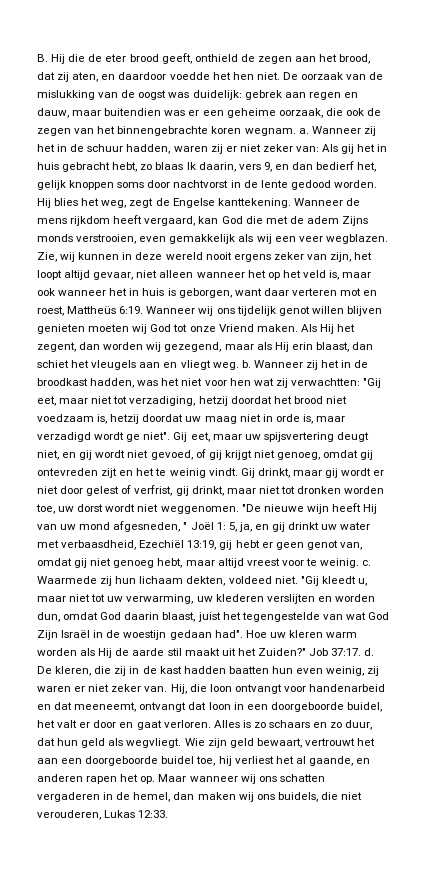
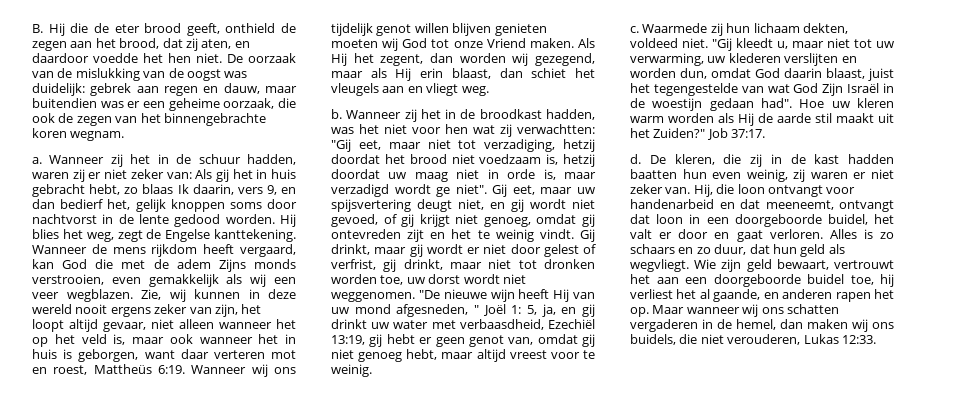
(296, 132) none -> (125, 136) //
(239, 366) none -> (489, 91) //
(360, 563) none -> (372, 370) //
(362, 652) none -> (766, 133) //

